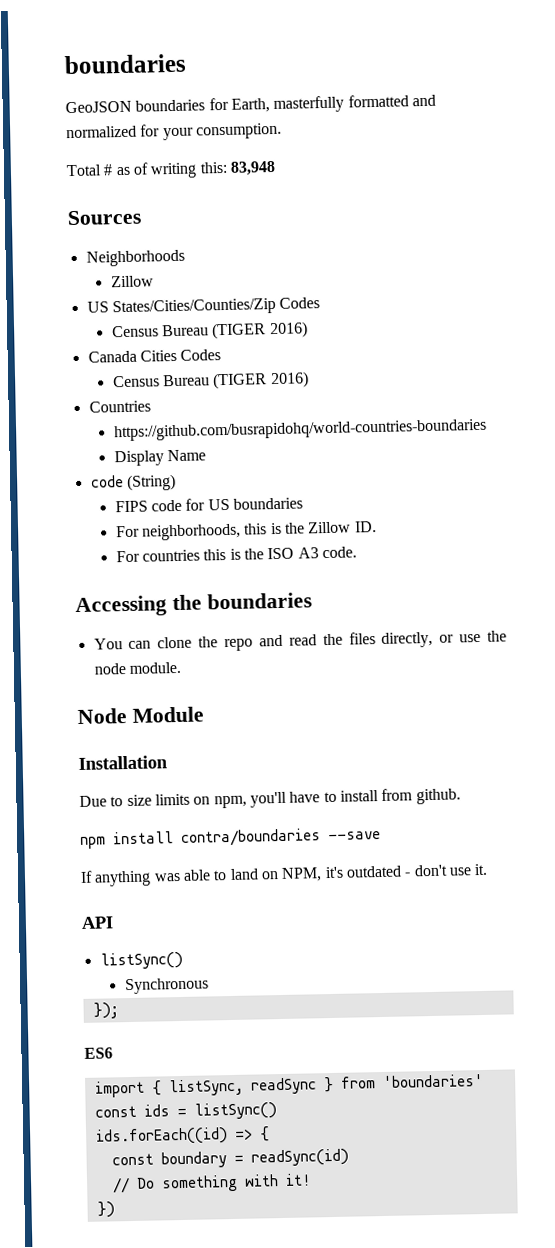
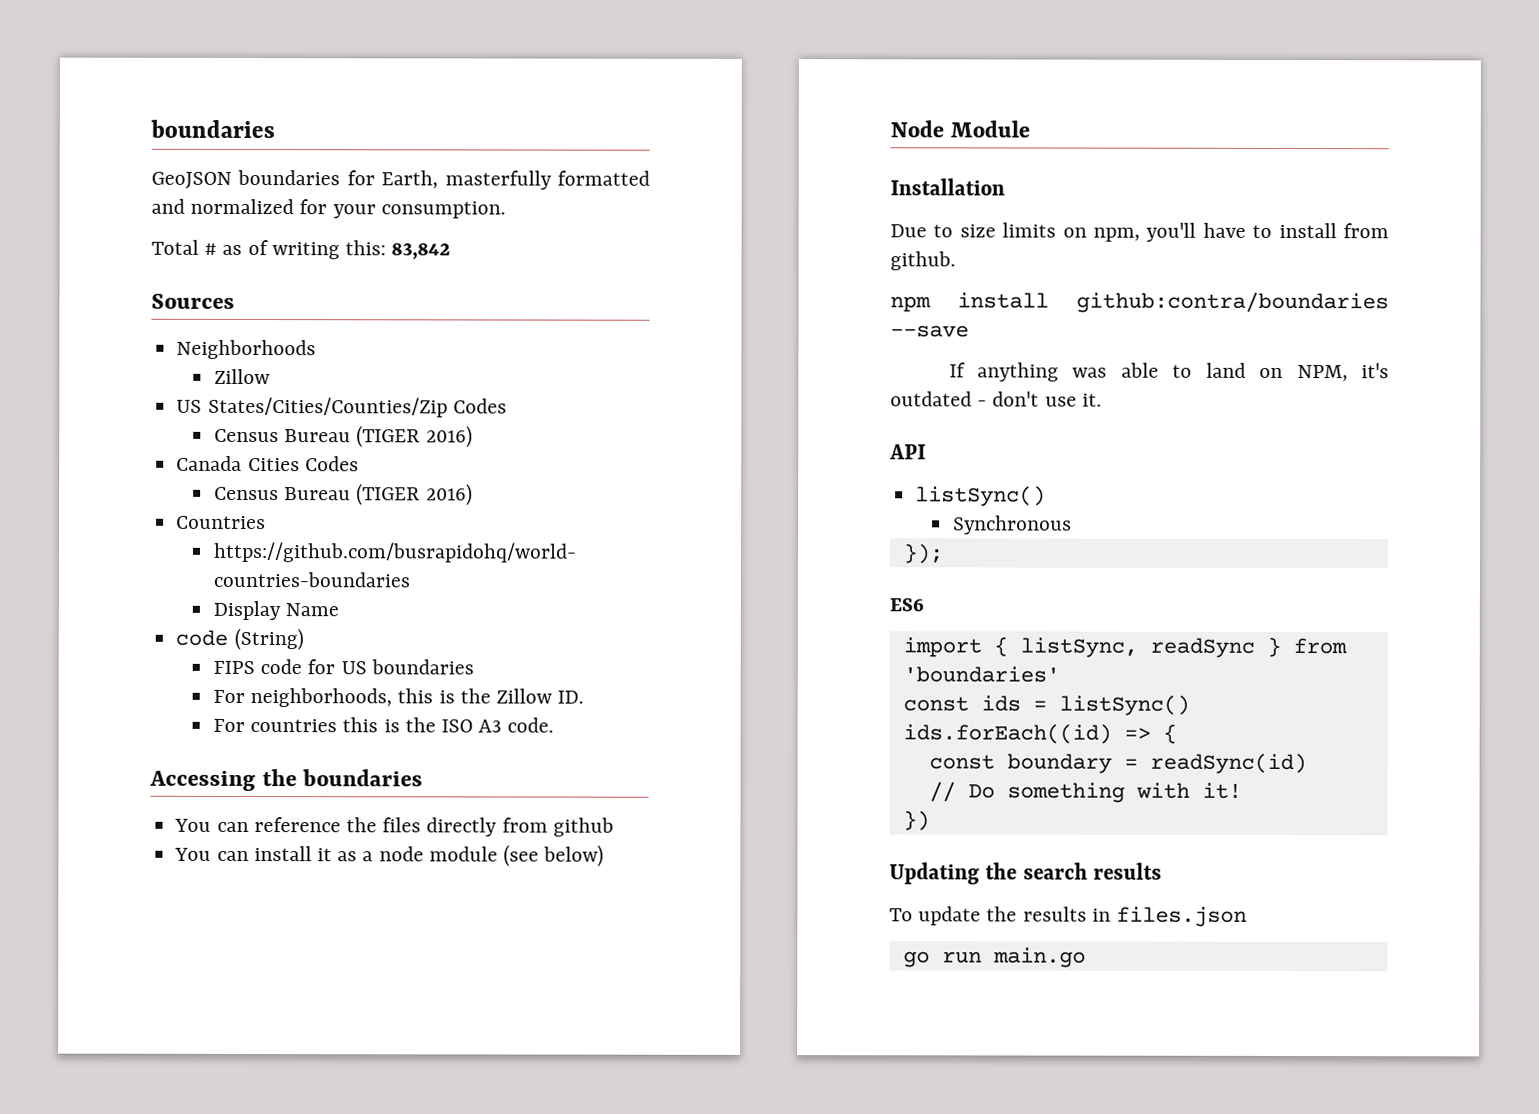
[229,160,276,176] 83,948 -> [391,242,451,260] 83,842
[157,630,508,652] [93,661,181,675] clone the repo and read the files directly, or use the node module. -> [253,817,614,837] [174,844,605,867] reference the files directly from github // You can install it as a node module (see below)
[181,828,321,847] contra/boundaries -> [1076,291,1389,314] github:contra/boundaries
(115, 1209) none -> [889,862,1163,885] [889,906,1248,927] [902,947,1086,968] // Updating the search results // To update the results in files.json // go run main.go

